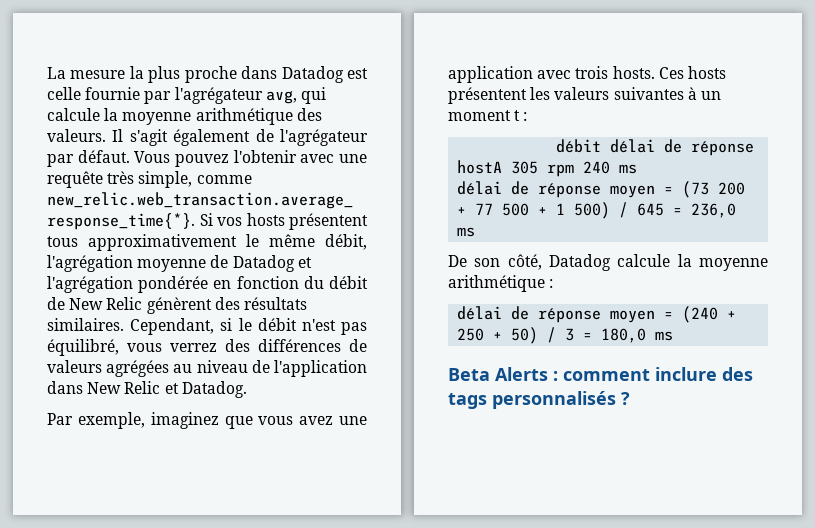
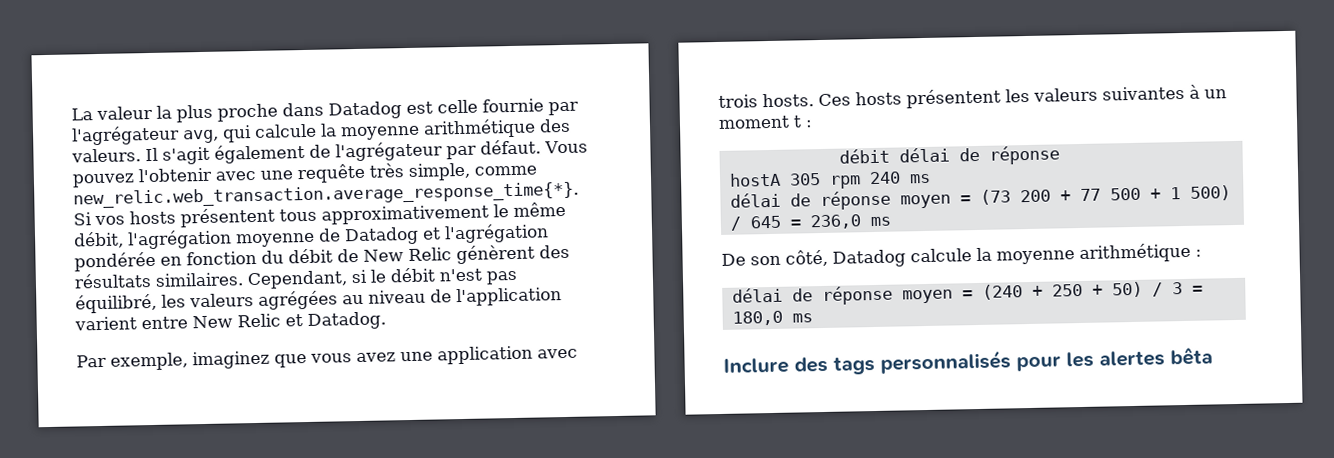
[70,70,126,79] mesure -> [96,105,153,121] valeur
[127,339,367,352] vous verrez des différences de -> [161,294,186,308] les
[47,381,83,394] dans -> [74,316,188,331] varient entre
[448,367,753,381] [448,391,630,409] Beta Alerts : comment inclure des tags personnalisés ? -> [723,347,1213,375] Inclure des tags personnalisés pour les alertes bêta

